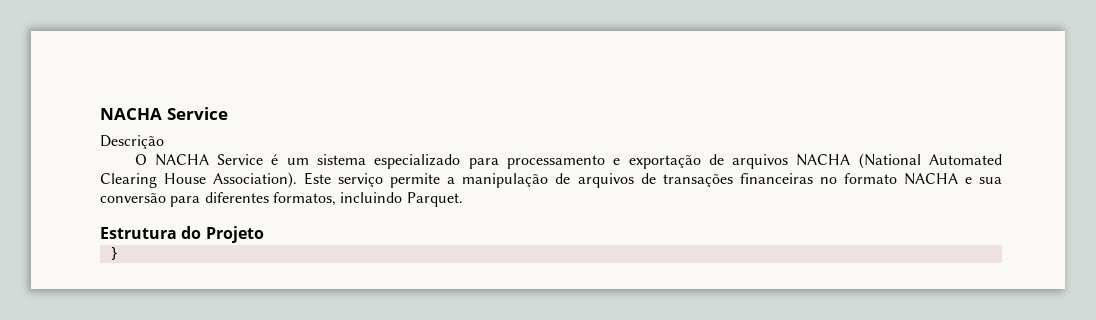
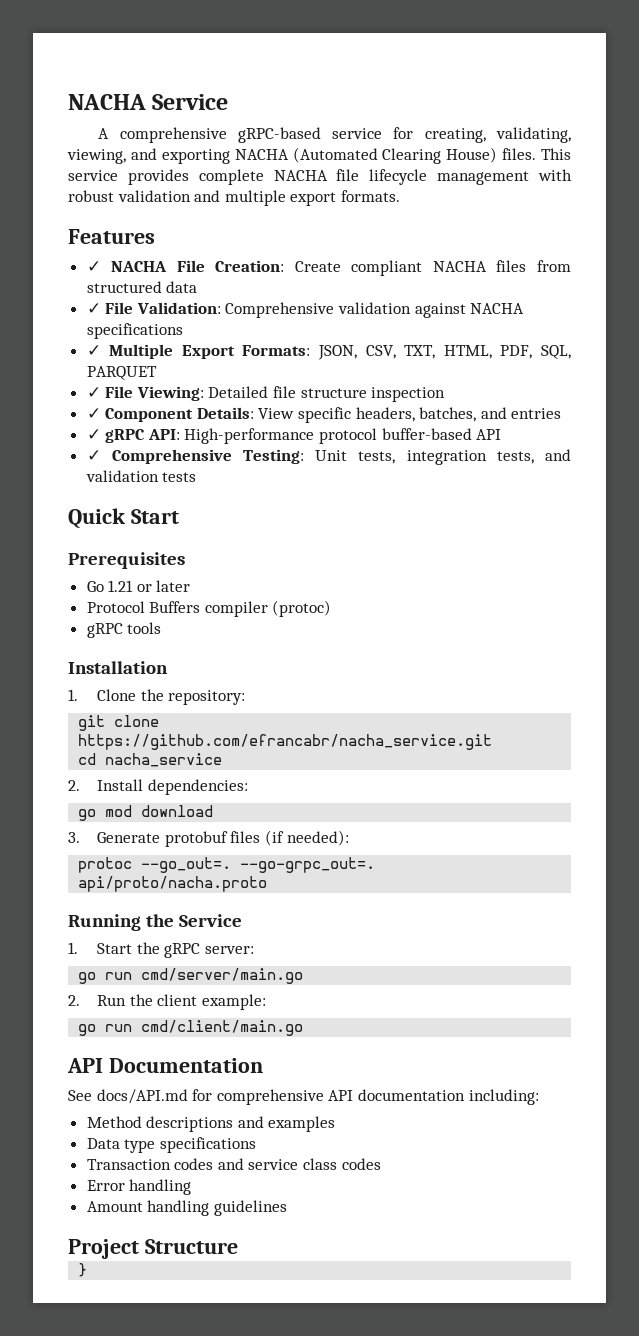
[100,135,164,149] [134,153,1003,169] [100,172,1002,188] [100,192,463,207] [100,226,264,243] Descrição // O NACHA Service é um sistema especializado para processamento e exportação de arquivos NACHA (National Automated Clearing House Association). Este serviço permite a manipulação de arquivos de transações financeiras no formato NACHA e sua conversão para diferentes formatos, incluindo Parquet. // Estrutura do Projeto -> [98,127,571,143] [67,147,571,164] [68,169,572,185] [68,190,400,206] [68,229,155,244] [86,260,571,276] [86,281,198,293] [86,302,525,318] [86,323,183,339] [86,344,571,360] [86,366,157,380] [86,386,446,402] [86,407,562,423] [86,428,502,444] [86,449,572,465] [85,470,197,482] [68,508,179,529] [68,552,185,569] [86,580,191,592] [86,600,332,617] [86,622,162,638] [68,661,168,674] [68,689,246,705] [78,715,160,731] [78,734,493,750] [78,753,223,767] [68,779,248,795] [78,805,214,821] [68,830,349,847] [78,857,376,873] [78,876,268,892] [68,914,243,931] [68,942,255,958] [78,968,304,984] [68,994,267,1010] [78,1020,304,1036] [67,1058,263,1073] [68,1089,539,1105] [86,1116,336,1132] [86,1137,256,1153] [86,1158,381,1170] [86,1179,192,1195] [86,1200,287,1216] [68,1239,238,1259] A comprehensive gRPC-based service for creating, validating, viewing, and exporting NACHA (Automated Clearing House) files. This service provides complete NACHA file lifecycle management with robust validation and multiple export formats. // Features // ✓ NACHA File Creation: Create compliant NACHA files from structured data // ✓ File Validation: Comprehensive validation against NACHA specifications // ✓ Multiple Export Formats: JSON, CSV, TXT, HTML, PDF, SQL, PARQUET // ✓ File Viewing: Detailed file structure inspection // ✓ Component Details: View specific headers, batches, and entries // ✓ gRPC API: High-performance protocol buffer-based API // ✓ Comprehensive Testing: Unit tests, integration tests, and validation tests // Quick Start // Prerequisites // Go 1.21 or later // Protocol Buffers compiler (protoc) // gRPC tools // Installation // 1. Clone the repository: // git clone https://github.com/efrancabr/nacha_service.git // cd nacha_service // 2. Install dependencies: // go mod download // 3. Generate protobuf files (if needed): // protoc --go_out=. --go-grpc_out=. api/proto/nacha.proto // Running the Service // 1. Start the gRPC server: // go run cmd/server/main.go // 2. Run the client example: // go run cmd/client/main.go // API Documentation // See docs/API.md for comprehensive API documentation including: // Method descriptions and examples // Data type specifications // Transaction codes and service class codes // Error handling // Amount handling guidelines // Project Structure

